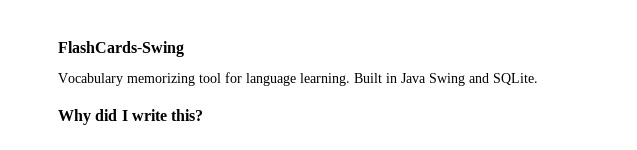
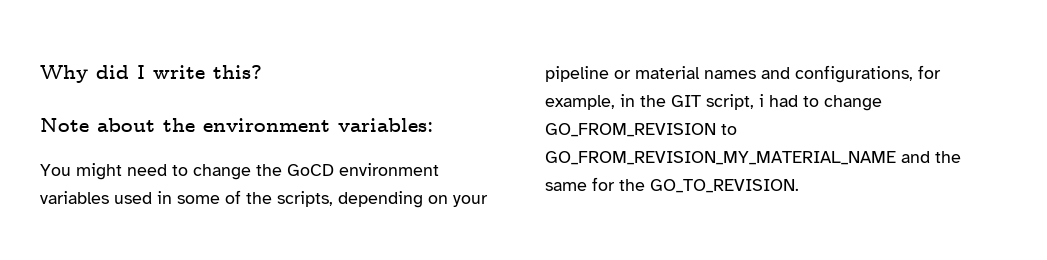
[58,41,184,57] [58,72,538,86] FlashCards-Swing // Vocabulary memorizing tool for language learning. Built in Java Swing and SQLite. // -> (40, 74) none
(204, 115) none -> [40,118,433,132] [40,163,439,180] [40,190,488,208] [545,65,941,83] [545,94,882,111] [545,123,737,137] [545,151,961,165] [545,177,799,193] // Note about the environment variables: // You might need to change the GoCD environment variables used in some of the scripts, depending on your pipeline or material names and configurations, for example, in the GIT script, i had to change GO_FROM_REVISION to GO_FROM_REVISION_MY_MATERIAL_NAME and the same for the GO_TO_REVISION.

